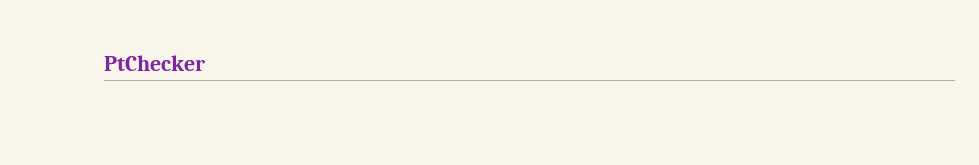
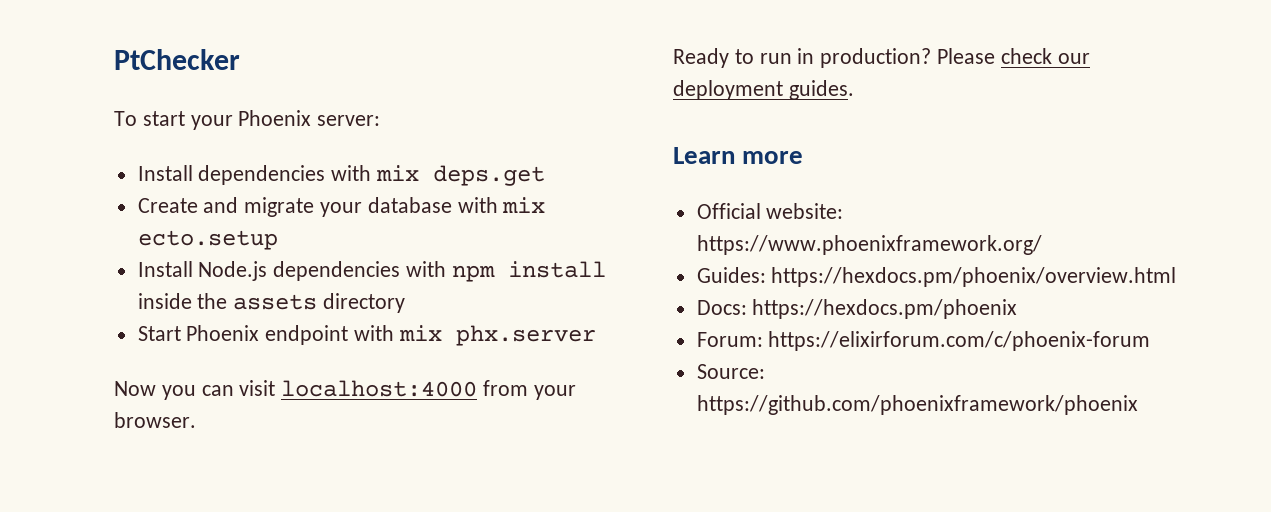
(205, 63) none -> [114,110,381,130] [137,165,546,186] [137,197,546,217] [137,230,278,250] [137,261,606,282] [137,293,406,313] [137,325,596,346] [114,380,576,400] [114,412,196,428] [673,48,1090,68] [673,80,854,100] [673,147,804,164] [696,203,844,219] [696,235,1042,255] [696,267,1177,287] [696,299,1018,319] [696,331,1151,351] [696,364,765,379] [696,395,1138,415] // To start your Phoenix server: // Install dependencies with mix deps.get // Create and migrate your database with mix ecto.setup // Install Node.js dependencies with npm install inside the assets directory // Start Phoenix endpoint with mix phx.server // Now you can visit localhost:4000 from your browser. // Ready to run in production? Please check our deployment guides. // Learn more // Official website: https://www.phoenixframework.org/ // Guides: https://hexdocs.pm/phoenix/overview.html // Docs: https://hexdocs.pm/phoenix // Forum: https://elixirforum.com/c/phoenix-forum // Source: https://github.com/phoenixframework/phoenix

